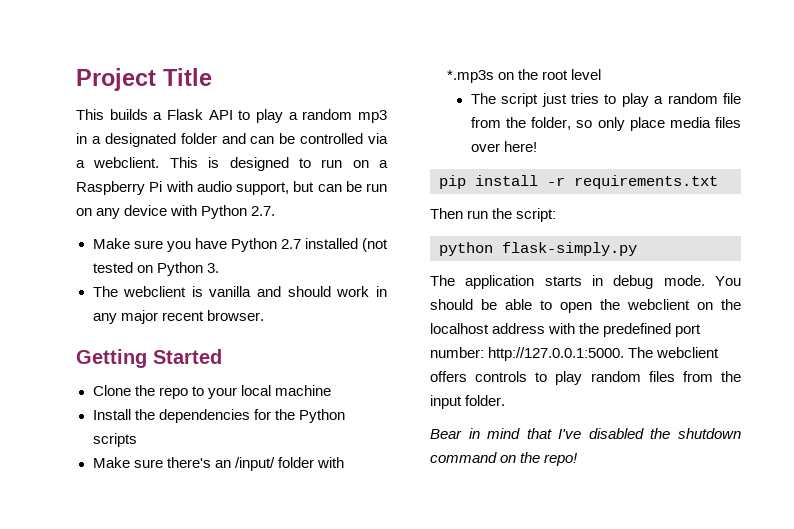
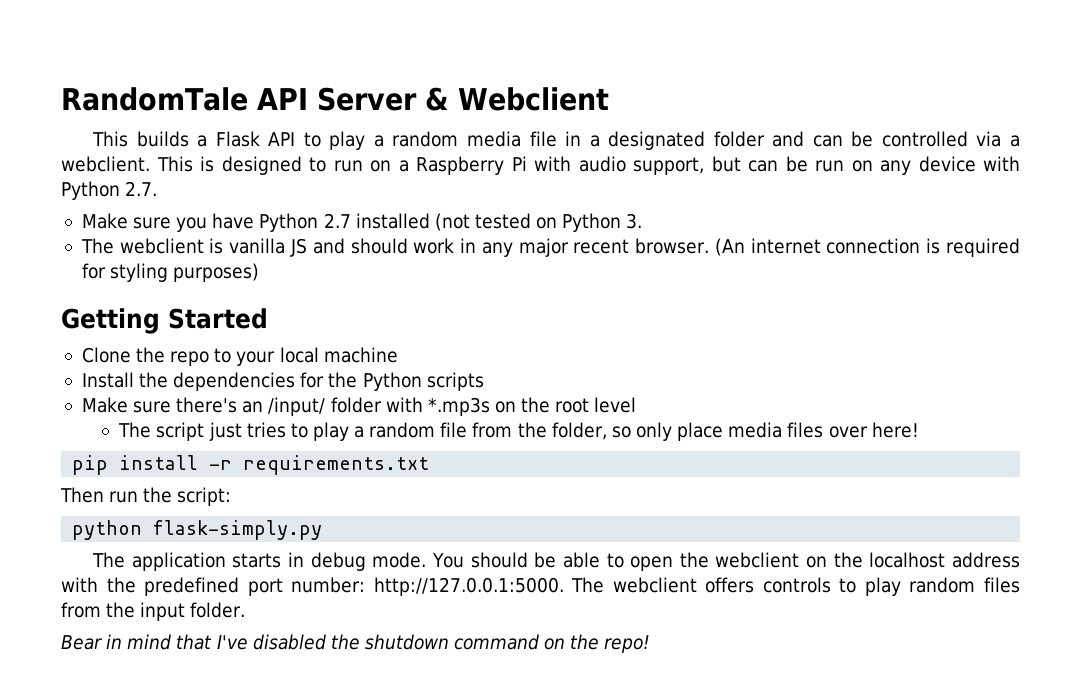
[76,68,212,91] Project Title -> [61,87,609,111] RandomTale API Server & Webclient
[358,110,387,123] mp3 -> [467,131,557,147] media file
(252, 291) none -> [289,238,307,257] JS
(264, 315) none -> [714,238,1020,257] [81,263,260,282] (An internet connection is required for styling purposes)

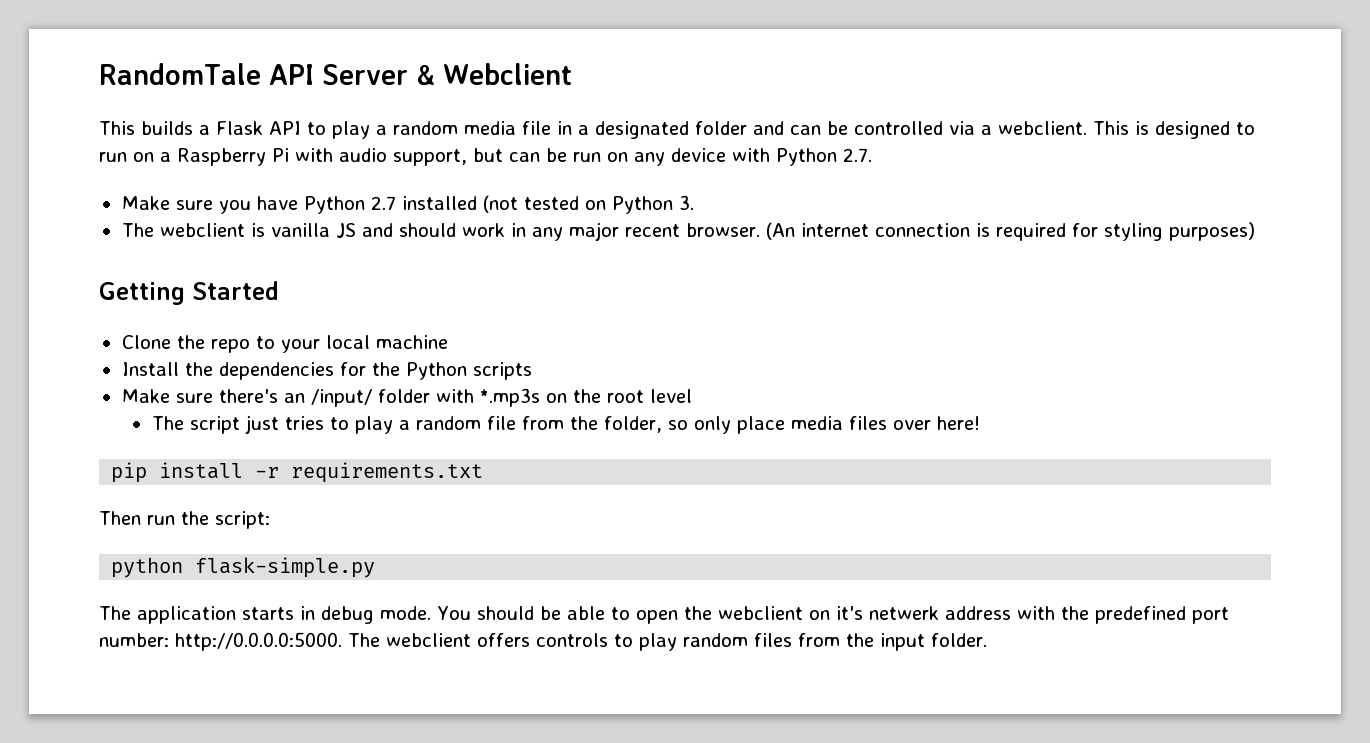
[153,520,323,540] flask-simply.py -> [195,557,376,578] flask-simple.py
[833,552,946,568] the localhost -> [835,606,939,620] it's netwerk
[373,577,564,596] http://127.0.0.1:5000. -> [175,632,342,651] http://0.0.0.0:5000.
[61,634,651,653] // Bear in mind that I've disabled the shutdown command on the repo! -> (987, 640) none

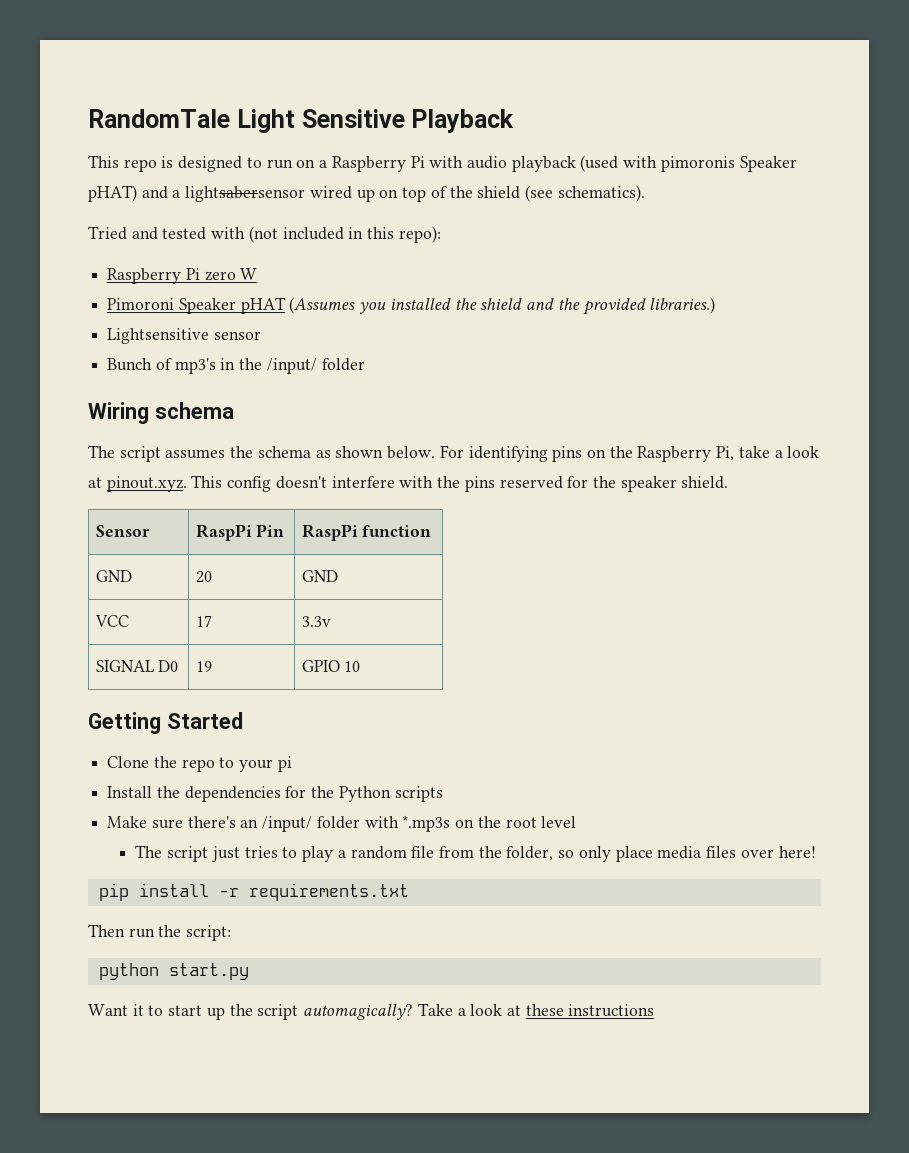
[268,63,572,85] [99,121,1129,139] API Server & Webclient // This builds a Flask API to play a random media file in a designated folder and can be controlled via a webclient. This -> [236,109,515,133] [88,155,157,172] Light Sensitive Playback // This repo
[393,148,872,166] [121,195,694,214] [121,222,1255,241] support, but can be run on any device with Python 2.7. // Make sure you have Python 2.7 installed (not tested on Python 3. // The webclient is vanilla JS and should work in any major recent browser. (An internet connection is required for styling purposes) -> [511,155,797,172] [88,185,645,202] [88,226,441,243] [107,268,258,284] [107,297,716,315] [107,328,261,344] [107,358,365,374] [88,402,234,424] [88,445,820,462] [88,475,729,492] [95,525,150,537] [195,524,285,541] [301,524,432,541] [95,570,132,582] [195,571,212,583] [301,570,338,582] [94,615,129,627] [195,615,212,627] [301,616,331,627] [95,660,179,672] [195,661,212,672] [301,660,361,672] playback (used with pimoronis Speaker pHAT) and a lightsabersensor wired up on top of the shield (see schematics). // Tried and tested with (not included in this repo): // Raspberry Pi zero W // Pimoroni Speaker pHAT (Assumes you installed the shield and the provided libraries.) // Lightsensitive sensor // Bunch of mp3's in the /input/ folder // Wiring schema // The script assumes the schema as shown below. For identifying pins on the Raspberry Pi, take a look at pinout.xyz. This config doesn't interfere with the pins reserved for the speaker shield. // Sensor | RaspPi Pin | RaspPi function // GND | 20 | GND // VCC | 17 | 3.3v // SIGNAL D0 | 19 | GPIO 10
[325,335,448,349] local machine -> [277,756,292,772] pi
[195,557,376,578] [99,606,1229,624] [99,632,987,651] flask-simple.py // The application starts in debug mode. You should be able to open the webclient on it's netwerk address with the predefined port number: http://0.0.0.0:5000. The webclient offers controls to play random files from the input folder. -> [168,963,249,980] [88,1003,655,1020] start.py // Want it to start up the script automagically? Take a look at these instructions

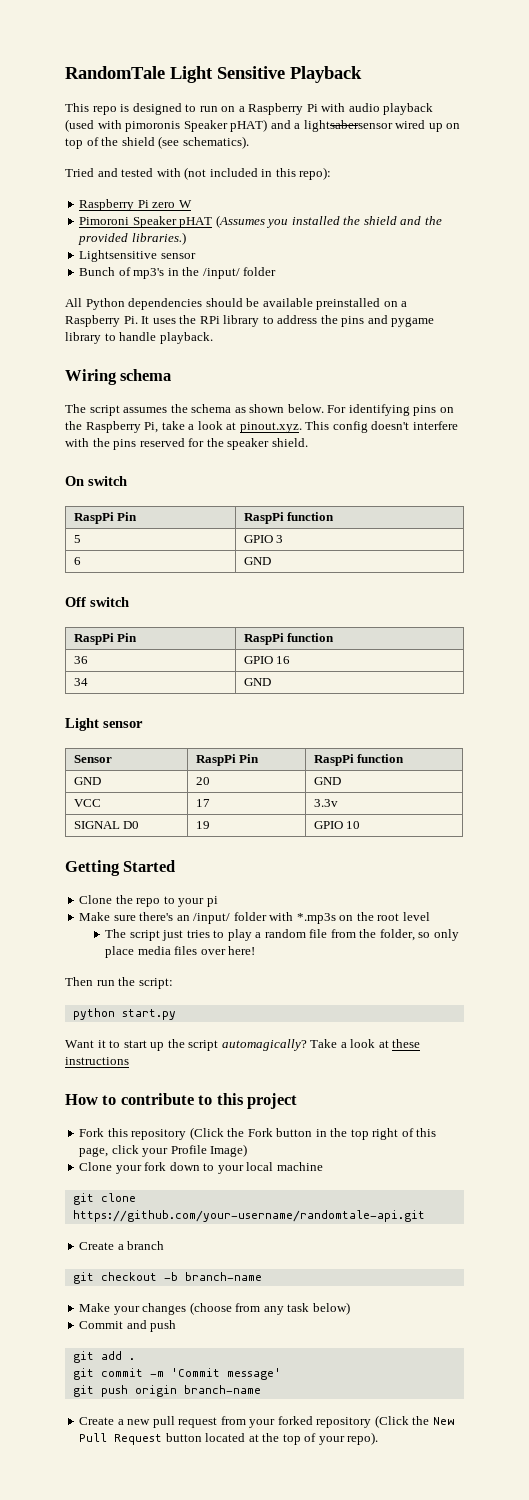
(365, 364) none -> [65,298,408,310] [65,315,435,327] [65,332,213,344] // All Python dependencies should be available preinstalled on a Raspberry Pi. It uses the RPi library to address the pins and pygame library to handle playback.
(729, 482) none -> [65,476,127,486] [73,512,138,524] [243,512,335,524] [73,535,81,543] [243,535,284,543] [73,557,81,565] [243,557,271,565] [65,597,129,607] [73,633,138,645] [243,633,335,645] [73,656,88,664] [243,656,291,664] [73,678,88,686] [243,678,271,686] [65,718,143,731] // On switch // RaspPi Pin | RaspPi function // 5 | GPIO 3 // 6 | GND // Off switch // RaspPi Pin | RaspPi function // 36 | GPIO 16 // 34 | GND // Light sensor
[107,786,443,802] // Install the dependencies for the Python scripts -> (218, 901) none
[98,883,409,901] // pip install -r requirements.txt -> (256, 950) none
(655, 1010) none -> [65,1093,298,1109] [79,1127,437,1140] [79,1144,248,1157] [79,1162,323,1174] [72,1193,136,1205] [72,1210,425,1222] [79,1241,165,1250] [72,1272,262,1284] [79,1302,350,1315] [79,1320,177,1332] [72,1351,135,1363] [72,1368,281,1380] [72,1385,261,1397] [79,1415,455,1428] [79,1432,379,1445] // How to contribute to this project // Fork this repository (Click the Fork button in the top right of this page, click your Profile Image) // Clone your fork down to your local machine // git clone https://github.com/your-username/randomtale-api.git // Create a branch // git checkout -b branch-name // Make your changes (choose from any task below) // Commit and push // git add . // git commit -m 'Commit message' // git push origin branch-name // Create a new pull request from your forked repository (Click the New Pull Request button located at the top of your repo).

